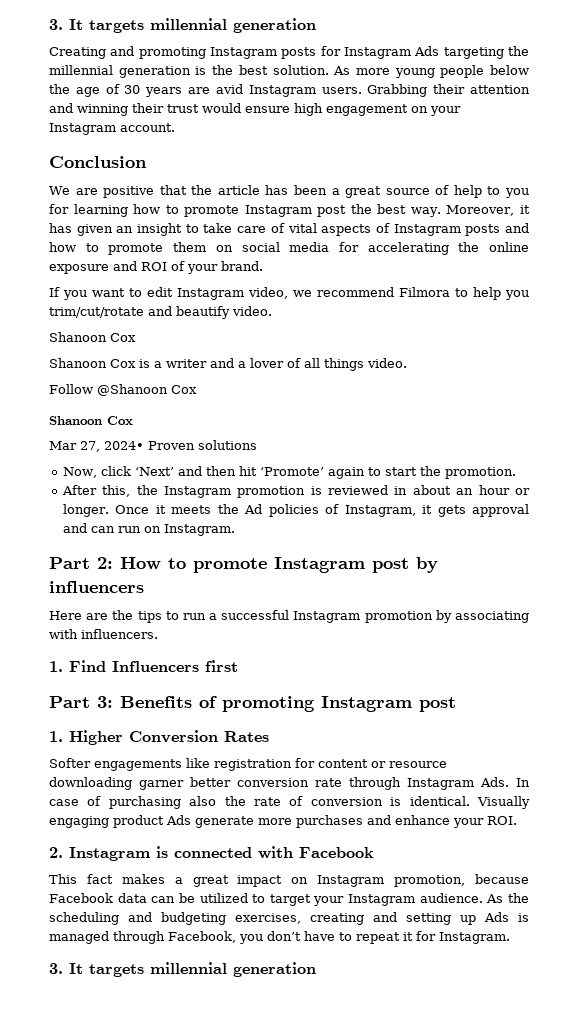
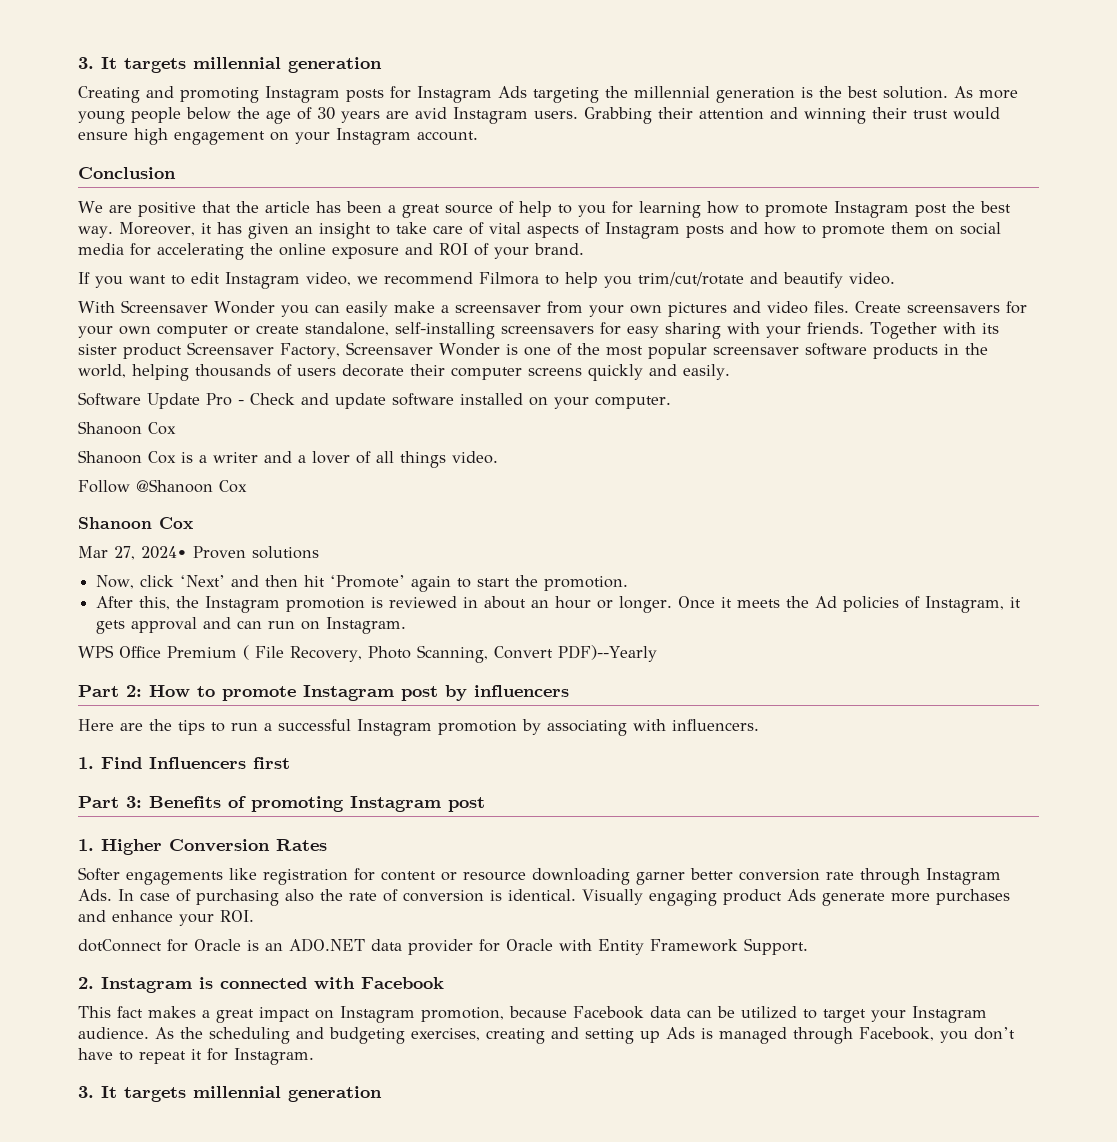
(272, 311) none -> [78,300,1027,317] [78,322,999,339] [78,342,988,359] [78,364,730,381] [78,392,671,409] // With Screensaver Wonder you can easily make a screensaver from your own pictures and video files. Create screensavers for your own computer or create standalone, self-installing screensavers for easy sharing with your friends. Together with its sister product Screensaver Factory, Screensaver Wonder is one of the most popular screensaver software products in the world, helping thousands of users decorate their computer screens quickly and easily. // Software Update Pro - Check and update software installed on your computer.
(235, 530) none -> [78,645,657,663] // WPS Office Premium ( File Recovery, Photo Scanning, Convert PDF)--Yearly
(517, 820) none -> [78,938,808,955] // dotConnect for Oracle is an ADO.NET data provider for Oracle with Entity Framework Support.

